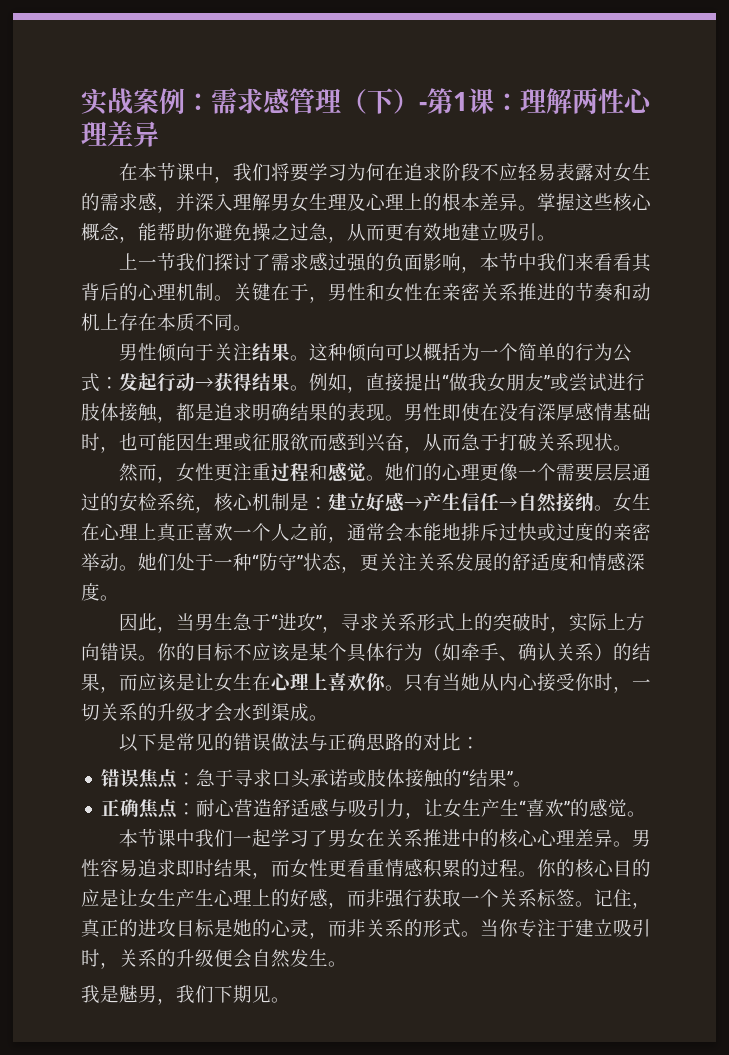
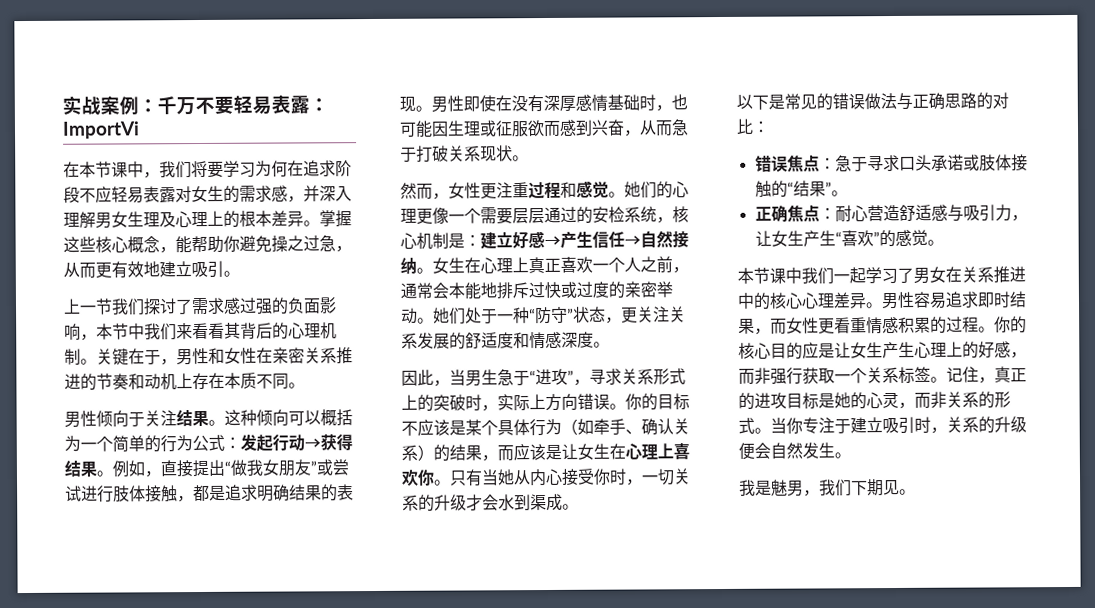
[211,88,654,114] [81,121,159,147] 需求感管理（下）-第1课：理解两性心理差异 -> [157,95,329,116] [62,121,140,139] 千万不要轻易表露：ImportVi

